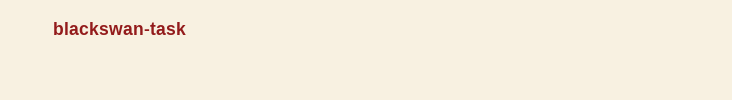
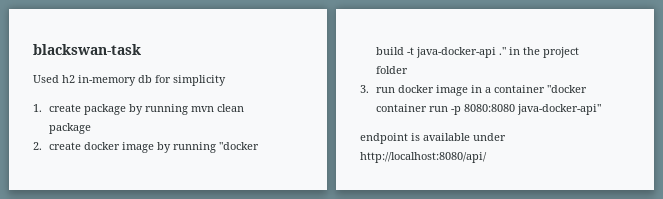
(186, 28) none -> [33,75,226,86] [33,104,245,115] [49,123,92,134] [33,142,260,153] [376,47,580,58] [376,66,409,74] [360,85,588,96] [376,104,602,115] [360,133,506,144] [360,152,487,163] // Used h2 in-memory db for simplicity // 1. create package by running mvn clean package // 2. create docker image by running "docker build -t java-docker-api ." in the project folder // 3. run docker image in a container "docker container run -p 8080:8080 java-docker-api" // endpoint is available under http://localhost:8080/api/

